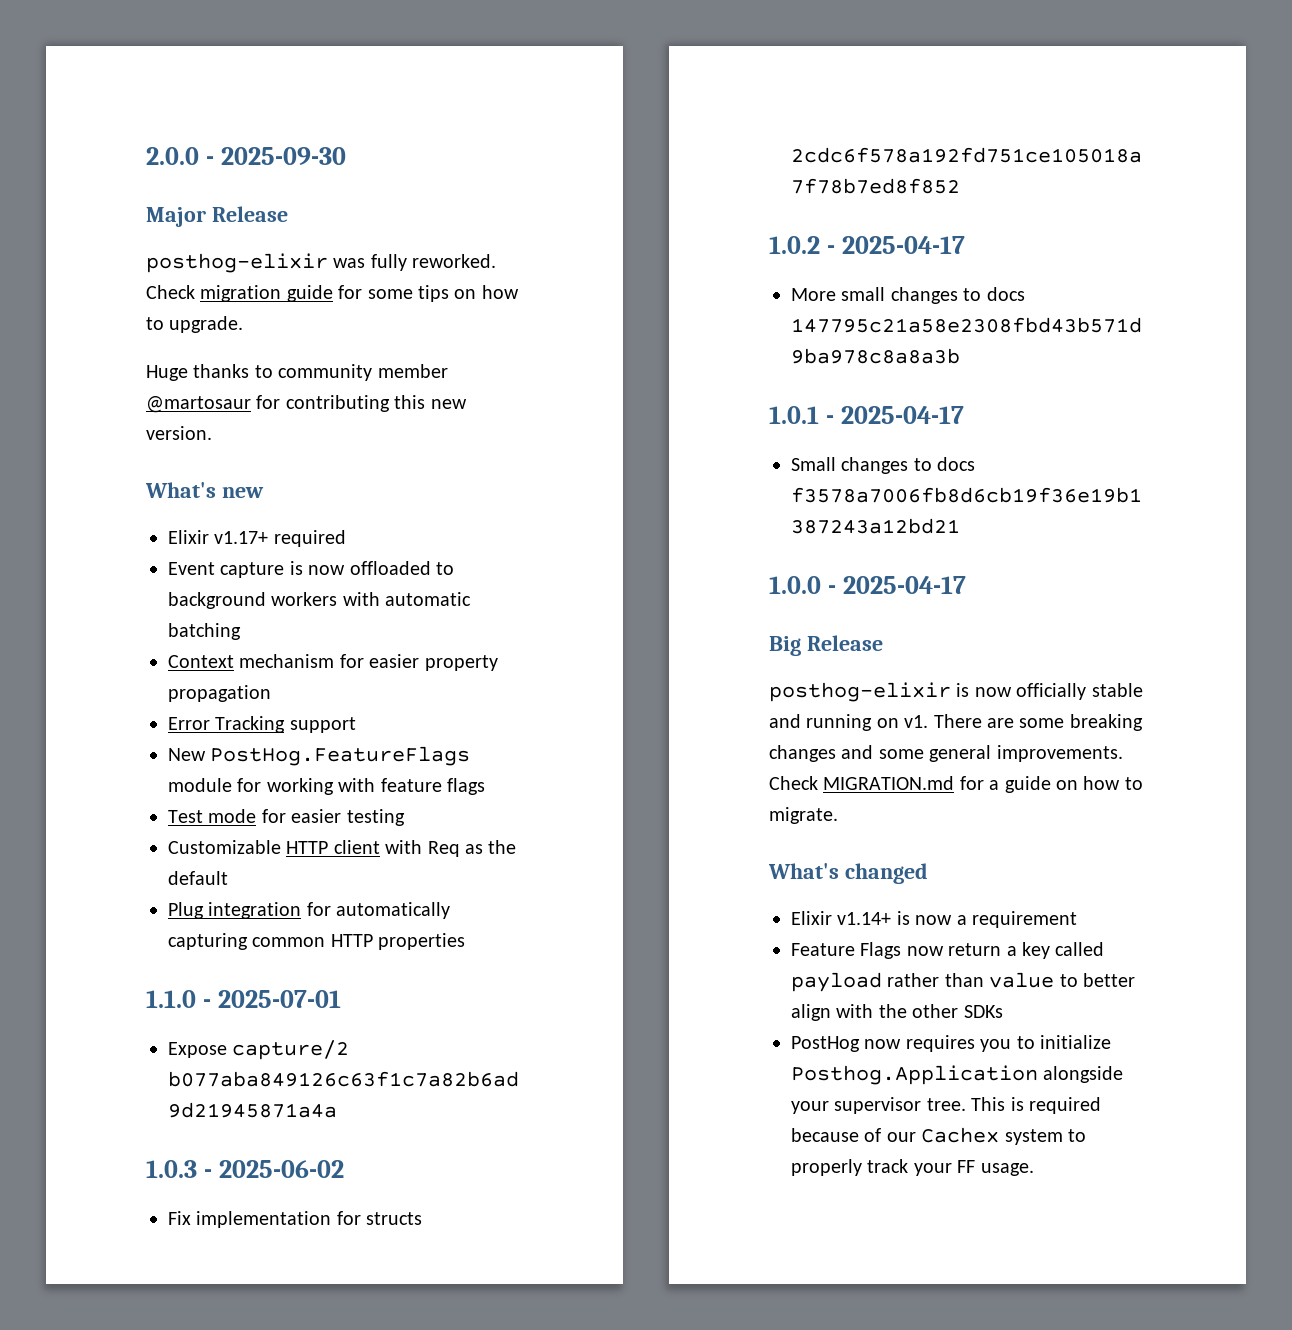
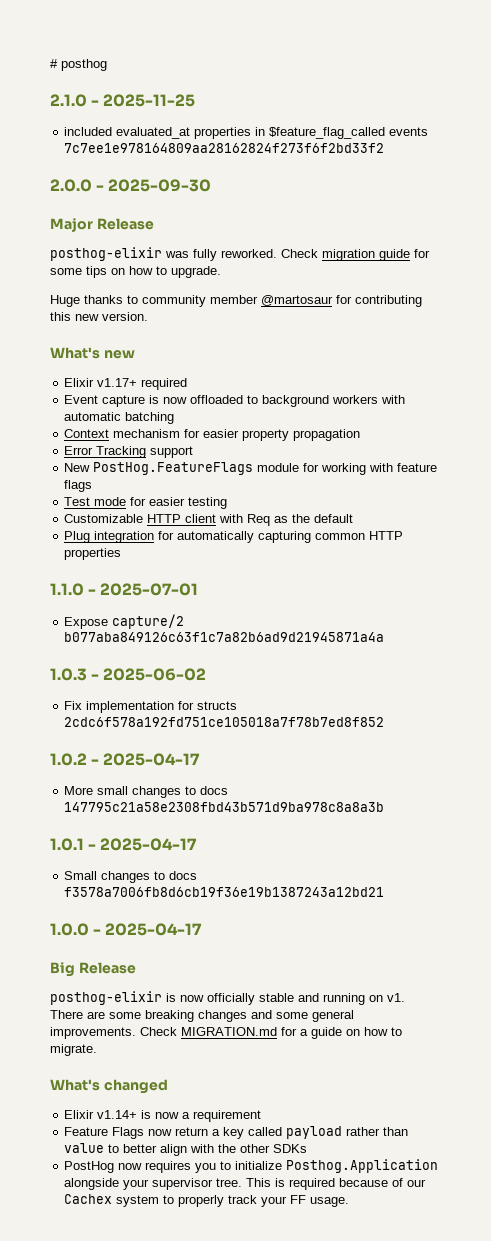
(146, 156) none -> [50,59,107,71] [50,94,196,107] [64,127,429,139] [64,143,385,153] # posthog // 2.1.0 - 2025-11-25 // included evaluated_at properties in $feature_flag_called events 7c7ee1e978164809aa28162824f273f6f2bd33f2 //

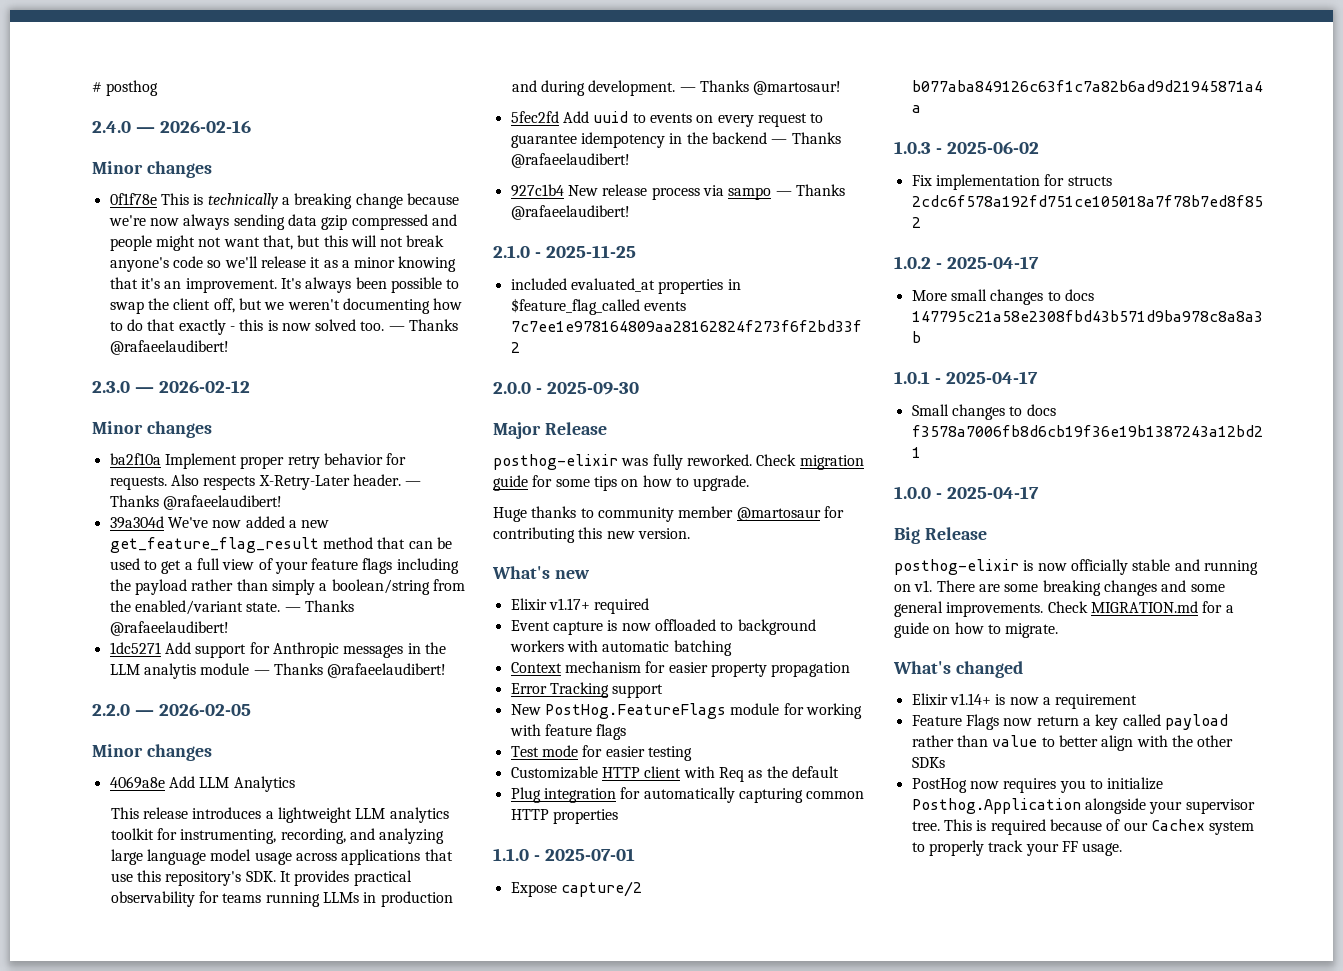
(107, 65) none -> [92,120,251,133] [92,161,212,178] [109,193,459,209] [108,214,457,230] [109,235,445,251] [109,256,457,272] [109,277,460,293] [109,298,463,314] [109,319,459,335] [109,340,229,355] [92,380,250,393] [92,421,212,438] [109,453,407,469] [109,474,422,490] [109,495,282,510] [109,516,330,529] [109,537,452,553] [109,558,459,574] [109,579,465,595] [109,600,354,615] [109,621,229,636] [109,642,446,658] [109,663,447,679] [92,703,251,716] [92,744,212,761] [109,776,295,792] [110,807,449,823] [110,828,445,844] [110,849,453,865] [110,870,412,886] [110,891,453,907] [511,80,842,96] [510,111,824,127] [510,132,841,148] [510,153,630,168] [510,184,845,200] [510,205,630,220] // 2.4.0 — 2026-02-16 // Minor changes // 0f1f78e This is technically a breaking change because we're now always sending data gzip compressed and people might not want that, but this will not break anyone's code so we'll release it as a minor knowing that it's an improvement. It's always been possible to swap the client off, but we weren't documenting how to do that exactly - this is now solved too. — Thanks @rafaeelaudibert! // 2.3.0 — 2026-02-12 // Minor changes // ba2f10a Implement proper retry behavior for requests. Also respects X-Retry-Later header. — Thanks @rafaeelaudibert! // 39a304d We've now added a new get_feature_flag_result method that can be used to get a full view of your feature flags including the payload rather than simply a boolean/string from the enabled/variant state. — Thanks @rafaeelaudibert! // 1dc5271 Add support for Anthropic messages in the LLM analytis module — Thanks @rafaeelaudibert! // 2.2.0 — 2026-02-05 // Minor changes // 4069a8e Add LLM Analytics // This release introduces a lightweight LLM analytics toolkit for instrumenting, recording, and analyzing large language model usage across applications that use this repository's SDK. It provides practical observability for teams running LLMs in production and during development. — Thanks @martosaur! // 5fec2fd Add uuid to events on every request to guarantee idempotency in the backend — Thanks @rafaeelaudibert! // 927c1b4 New release process via sampo — Thanks @rafaeelaudibert!

